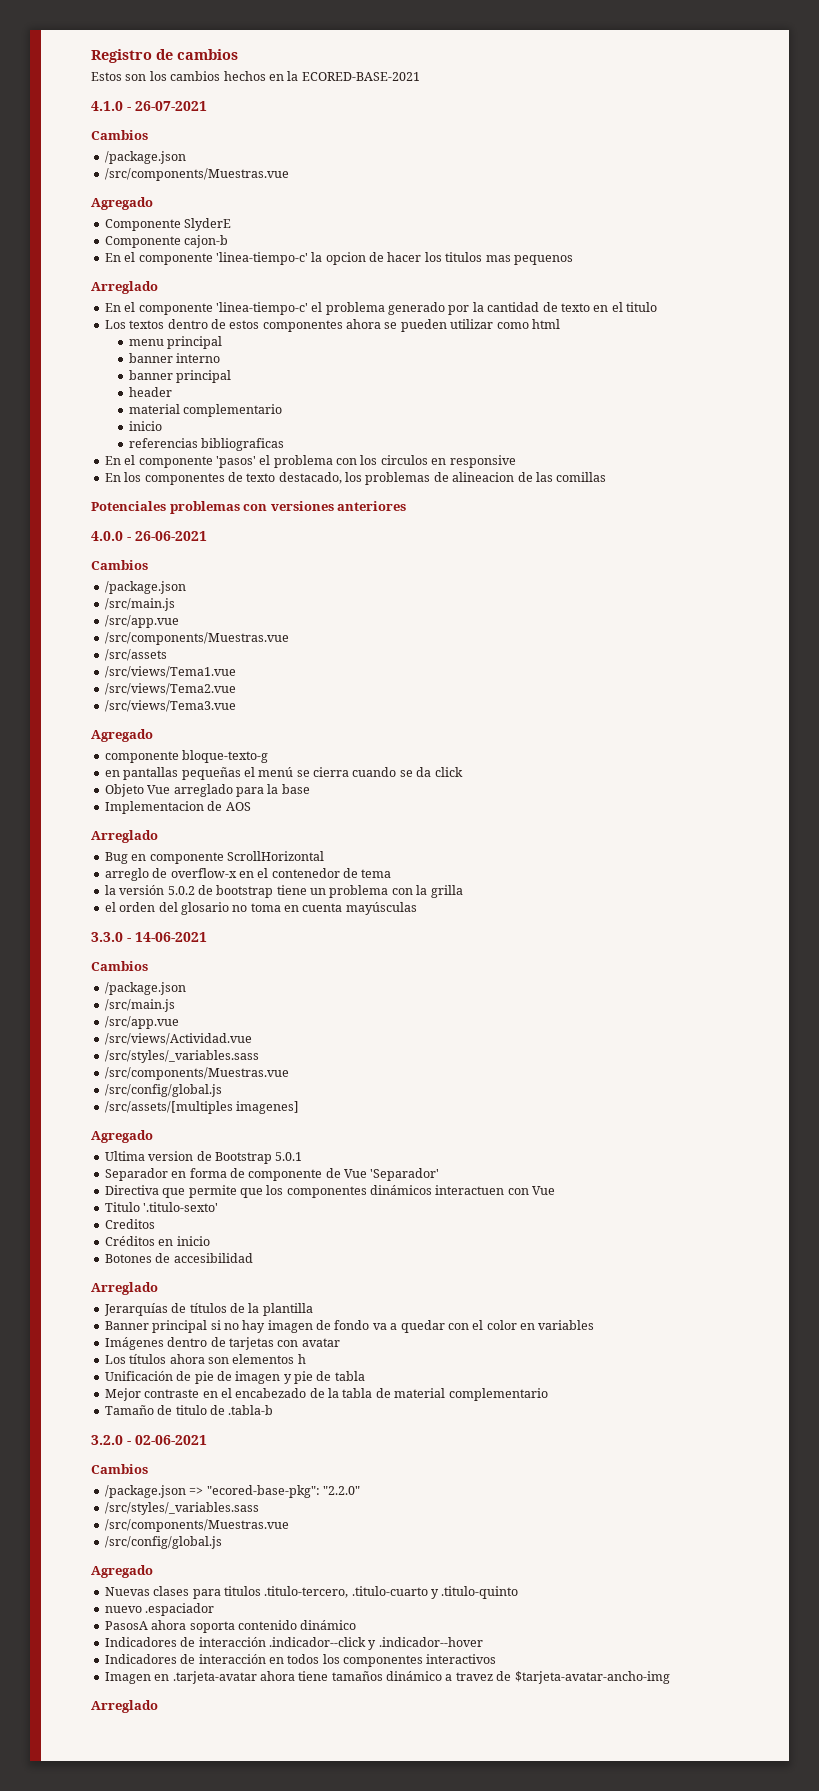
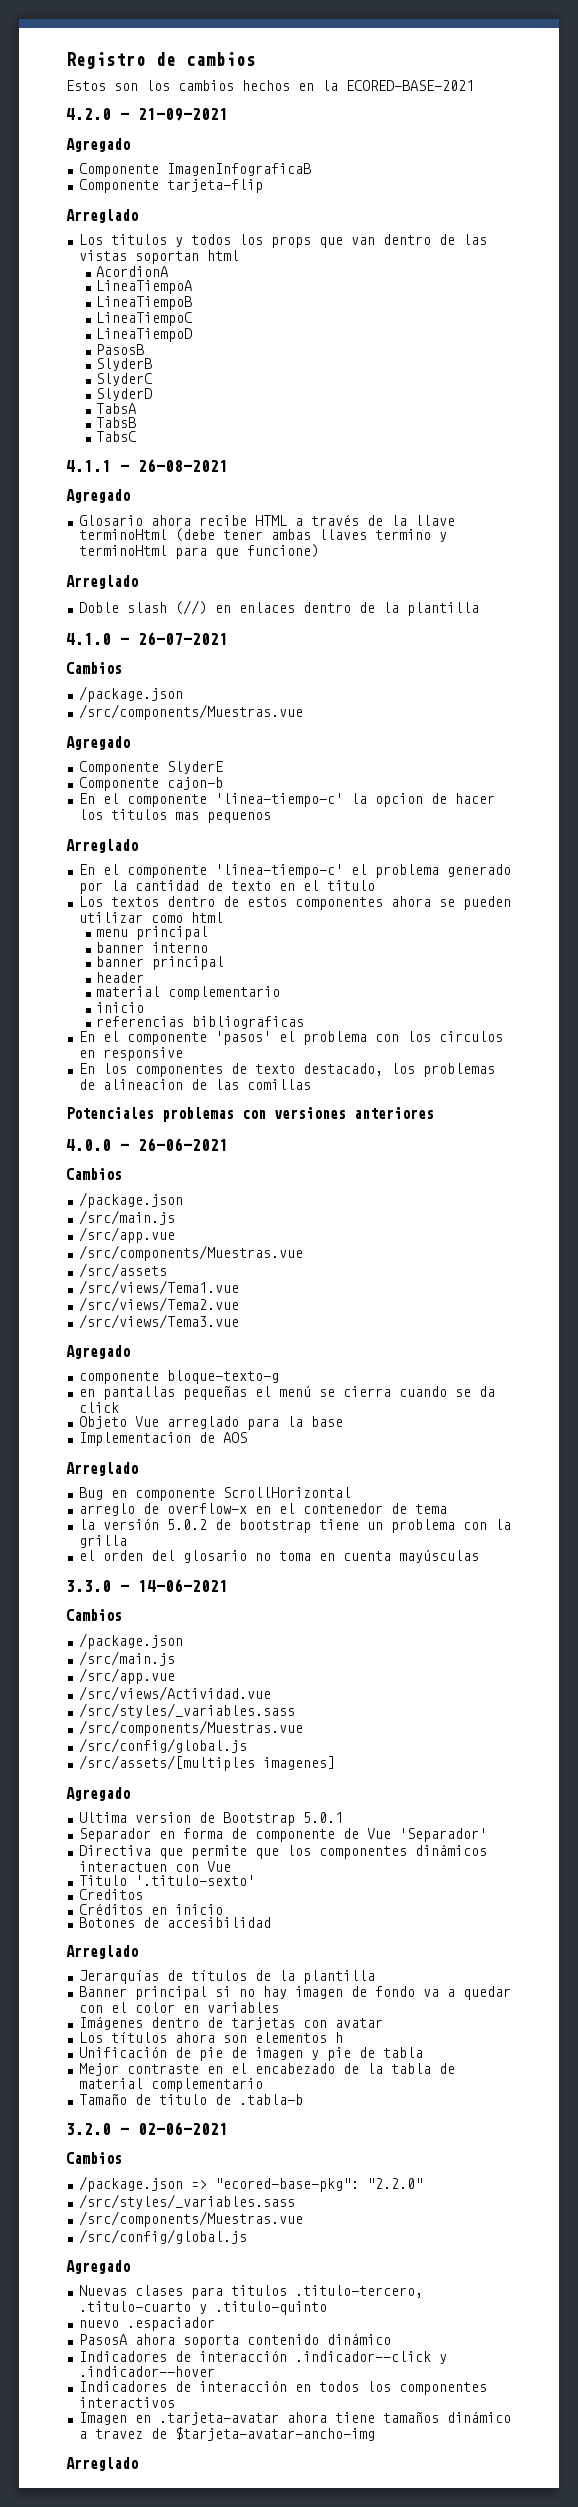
(420, 76) none -> [66,108,228,121] [66,138,130,152] [78,163,311,177] [78,179,263,193] [66,209,138,223] [78,234,487,248] [78,250,239,264] [96,266,169,277] [96,280,193,294] [96,296,193,310] [96,312,194,326] [96,328,193,342] [96,344,145,355] [96,358,153,371] [96,373,154,386] [96,388,153,401] [96,403,137,414] [96,417,137,428] [96,431,138,442] [66,459,228,472] [66,489,130,503] [78,514,455,526] [78,528,447,542] [78,544,319,559] [66,575,138,589] [78,600,479,616] // 4.2.0 - 21-09-2021 // Agregado // Componente ImagenInfograficaB // Componente tarjeta-flip // Arreglado // Los titulos y todos los props que van dentro de las vistas soportan html // AcordionA // LineaTiempoA // LineaTiempoB // LineaTiempoC // LineaTiempoD // PasosB // SlyderB // SlyderC // SlyderD // TabsA // TabsB // TabsC // 4.1.1 - 26-08-2021 // Agregado // Glosario ahora recibe HTML a través de la llave terminoHtml (debe tener ambas llaves termino y terminoHtml para que funcione) // Arreglado // Doble slash (//) en enlaces dentro de la plantilla

